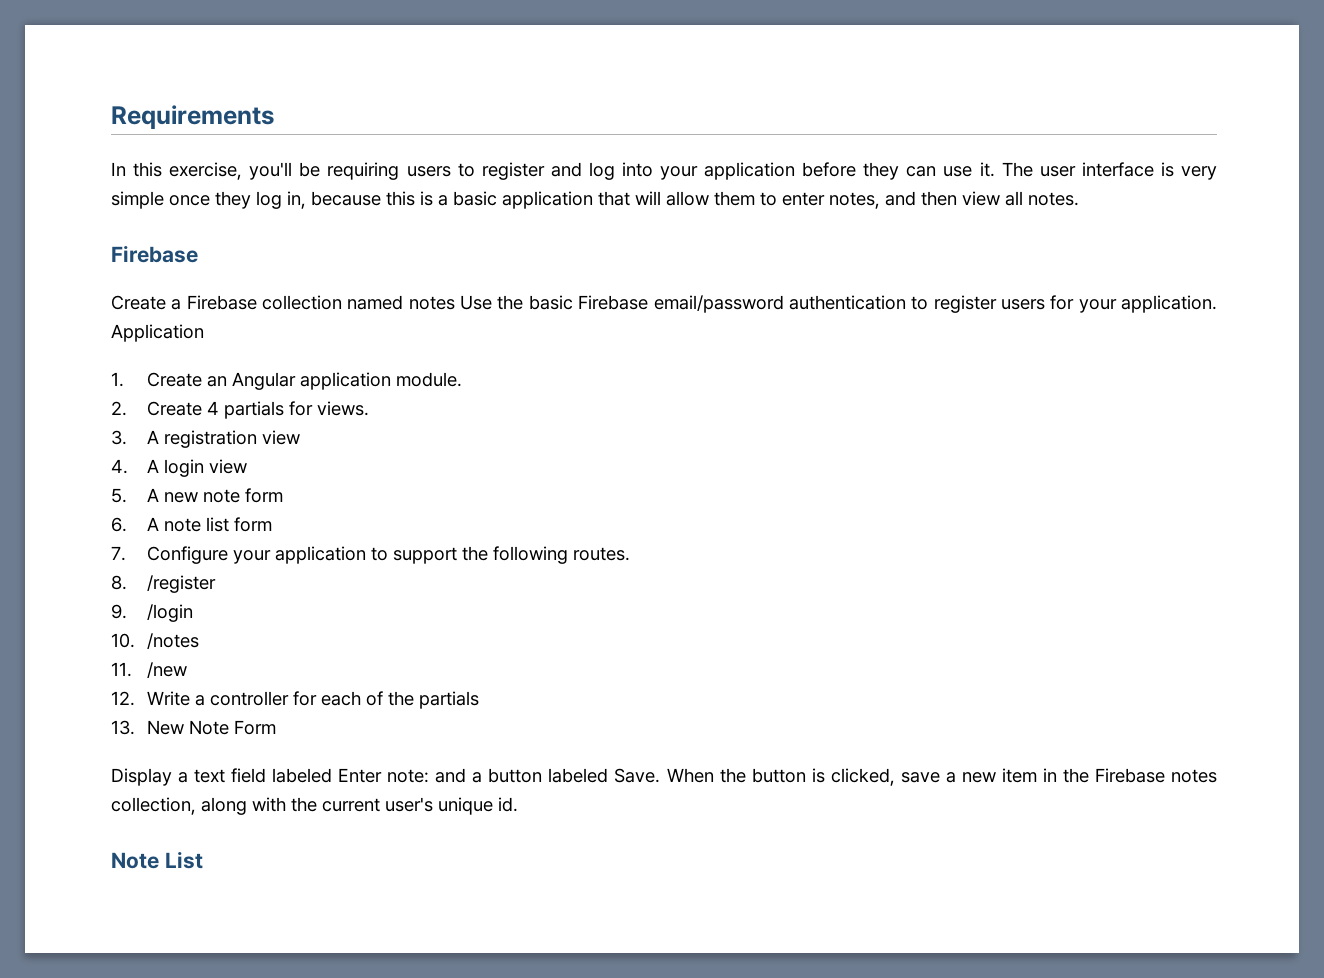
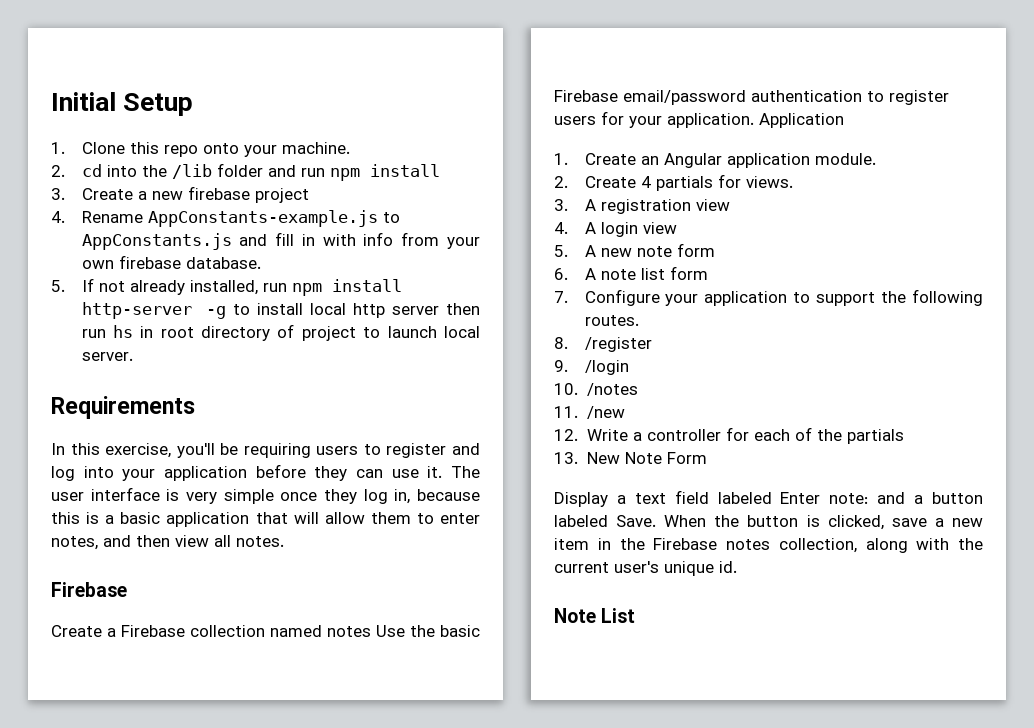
(111, 117) none -> [51,92,194,116] [51,142,350,157] [51,163,440,181] [51,186,309,203] [51,210,400,227] [81,232,480,250] [81,255,261,269] [51,278,402,296] [81,302,481,319] [81,324,480,341] [81,352,133,361] Initial Setup // 1. Clone this repo onto your machine. // 2. cd into the /lib folder and run npm install // 3. Create a new firebase project // 4. Rename AppConstants-example.js to AppConstants.js and fill in with info from your own firebase database. // 5. If not already installed, run npm install http-server -g to install local http server then run hs in root directory of project to launch local server. //

